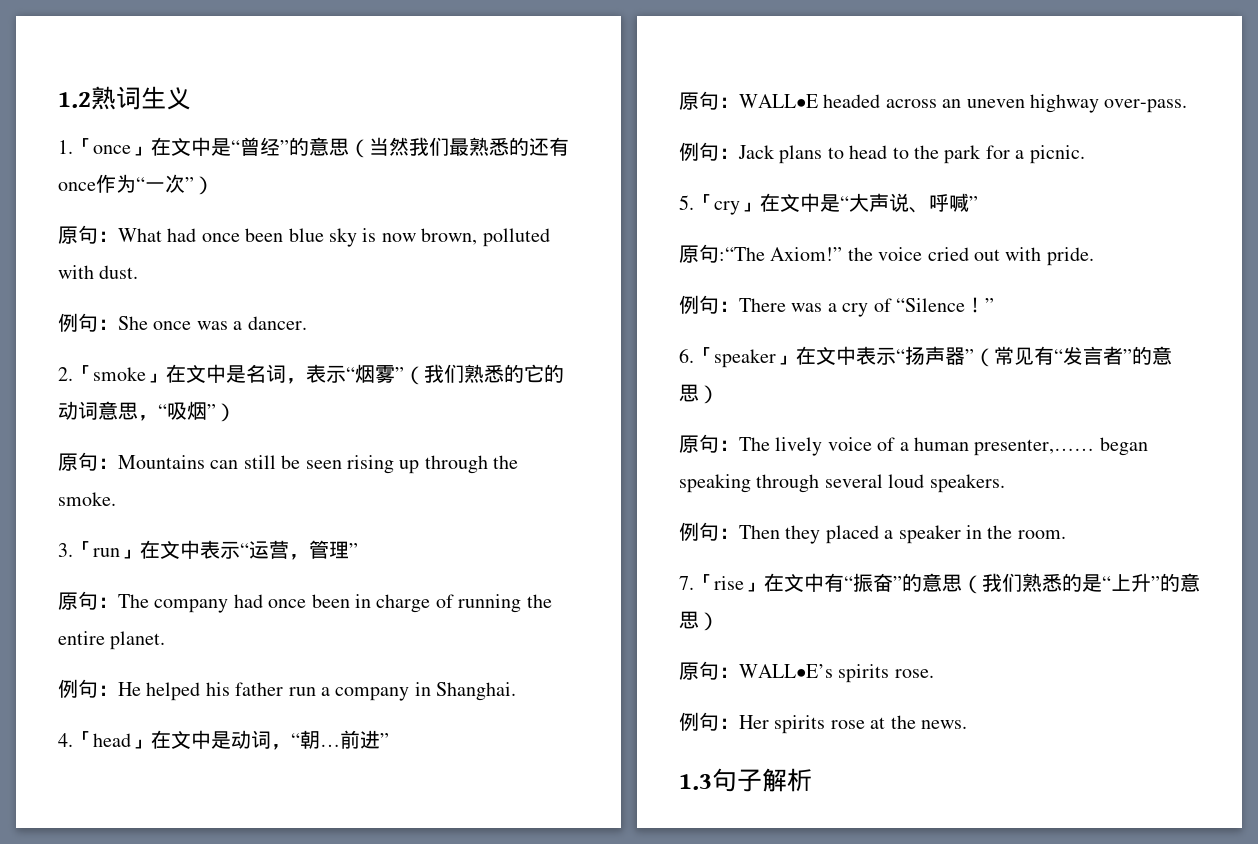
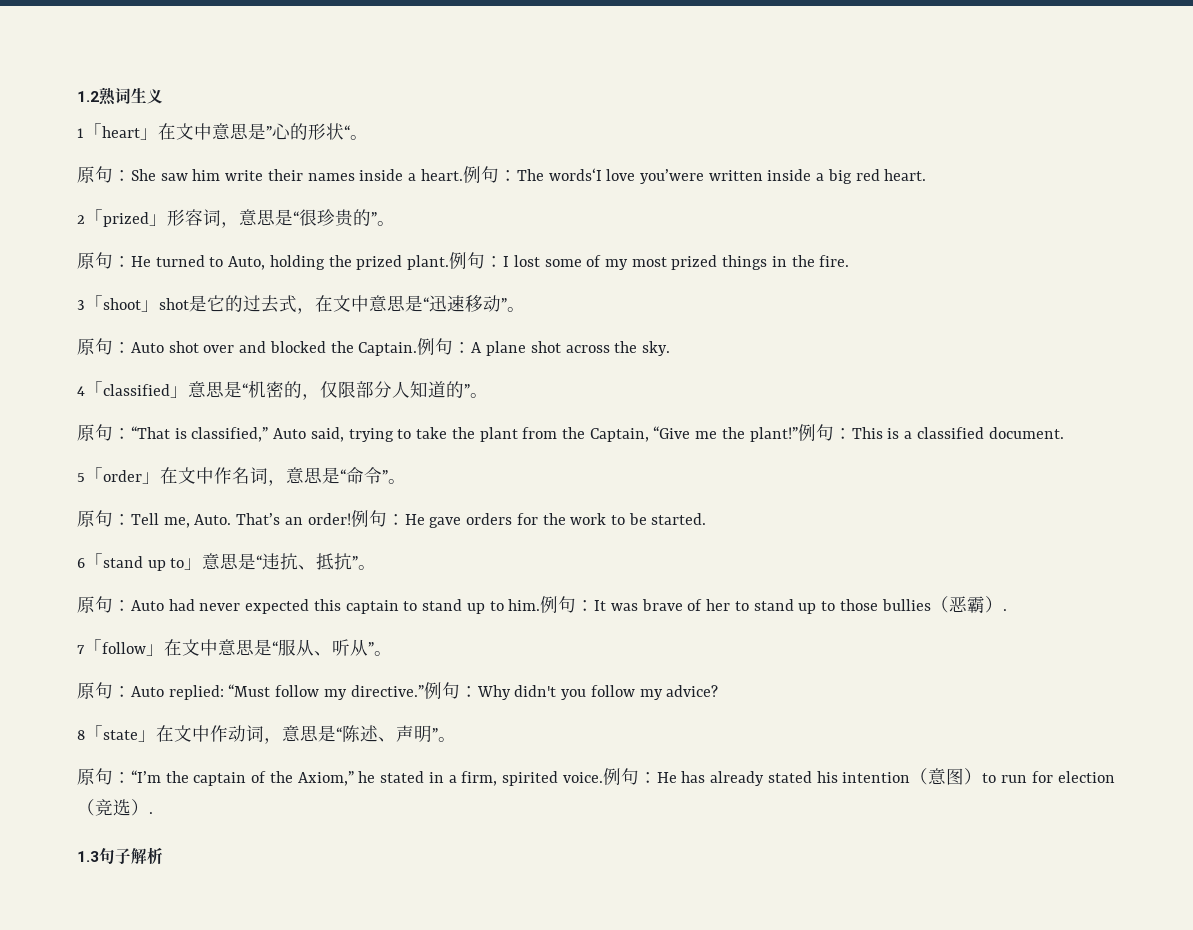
[58,137,569,158] [58,174,214,195] [58,225,550,247] [58,265,139,279] [58,313,307,332] [58,364,564,385] [58,401,236,422] [58,452,519,474] [58,492,116,506] [58,540,358,560] [58,591,552,613] [58,631,166,650] [58,679,517,701] [58,730,389,750] [679,91,1188,113] [679,142,1085,164] [679,193,978,215] [679,244,1094,266] [679,295,994,317] [679,346,1172,368] [679,384,719,404] [679,434,1148,456] [679,474,1005,493] [679,522,1066,544] [679,573,1200,594] [679,611,719,631] [679,661,934,683] [679,712,967,734] 1.「once」在文中是“曾经”的意思（当然我们最熟悉的还有once作为“一次”） // 原句：What had once been blue sky is now brown, polluted with dust. // 例句：She once was a dancer. // 2.「smoke」在文中是名词，表示“烟雾”（我们熟悉的它的动词意思，“吸烟”） // 原句：Mountains can still be seen rising up through the smoke. // 3.「run」在文中表示“运营，管理” // 原句：The company had once been in charge of running the entire planet. // 例句：He helped his father run a company in Shanghai. // 4.「head」在文中是动词，“朝…前进” // 原句：WALL•E headed across an uneven highway over-pass. // 例句：Jack plans to head to the park for a picnic. // 5.「cry」在文中是“大声说、呼喊” // 原句:“The Axiom!” the voice cried out with pride. // 例句：There was a cry of “Silence！” // 6.「speaker」在文中表示“扬声器”（常见有“发言者”的意思） // 原句：The lively voice of a human presenter,…… began speaking through several loud speakers. // 例句：Then they placed a speaker in the room. // 7.「rise」在文中有“振奋”的意思（我们熟悉的是“上升”的意思） // 原句：WALL•E’s spirits rose. // 例句：Her spirits rose at the news. -> [77,123,368,140] [77,166,927,184] [77,209,395,228] [77,252,850,270] [77,295,525,314] [77,338,670,356] [77,380,488,400] [77,424,1064,442] [77,467,406,486] [77,510,707,528] [77,553,377,571] [77,596,1007,614] [77,639,392,656] [77,682,719,700] [77,725,456,744] [77,768,1115,786] [77,799,153,816] 1「heart」在文中意思是”心的形状“。 // 原句：She saw him write their names inside a heart.例句：The words‘I love you’were written inside a big red heart. // 2「prized」形容词，意思是“很珍贵的”。 // 原句：He turned to Auto, holding the prized plant.例句：I lost some of my most prized things in the fire. // 3「shoot」shot是它的过去式，在文中意思是“迅速移动”。 // 原句：Auto shot over and blocked the Captain.例句：A plane shot across the sky. // 4「classified」意思是“机密的，仅限部分人知道的”。 // 原句：“That is classified,” Auto said, trying to take the plant from the Captain, “Give me the plant!”例句：This is a classified document. // 5「order」在文中作名词，意思是“命令”。 // 原句：Tell me, Auto. That’s an order!例句：He gave orders for the work to be started. // 6「stand up to」意思是“违抗、抵抗”。 // 原句：Auto had never expected this captain to stand up to him.例句：It was brave of her to stand up to those bullies（恶霸）. // 7「follow」在文中意思是“服从、听从”。 // 原句：Auto replied: “Must follow my directive.”例句：Why didn't you follow my advice? // 8「state」在文中作动词，意思是“陈述、声明”。 // 原句：“I’m the captain of the Axiom,” he stated in a firm, spirited voice.例句：He has already stated his intention（意图）to run for election（竞选）.

